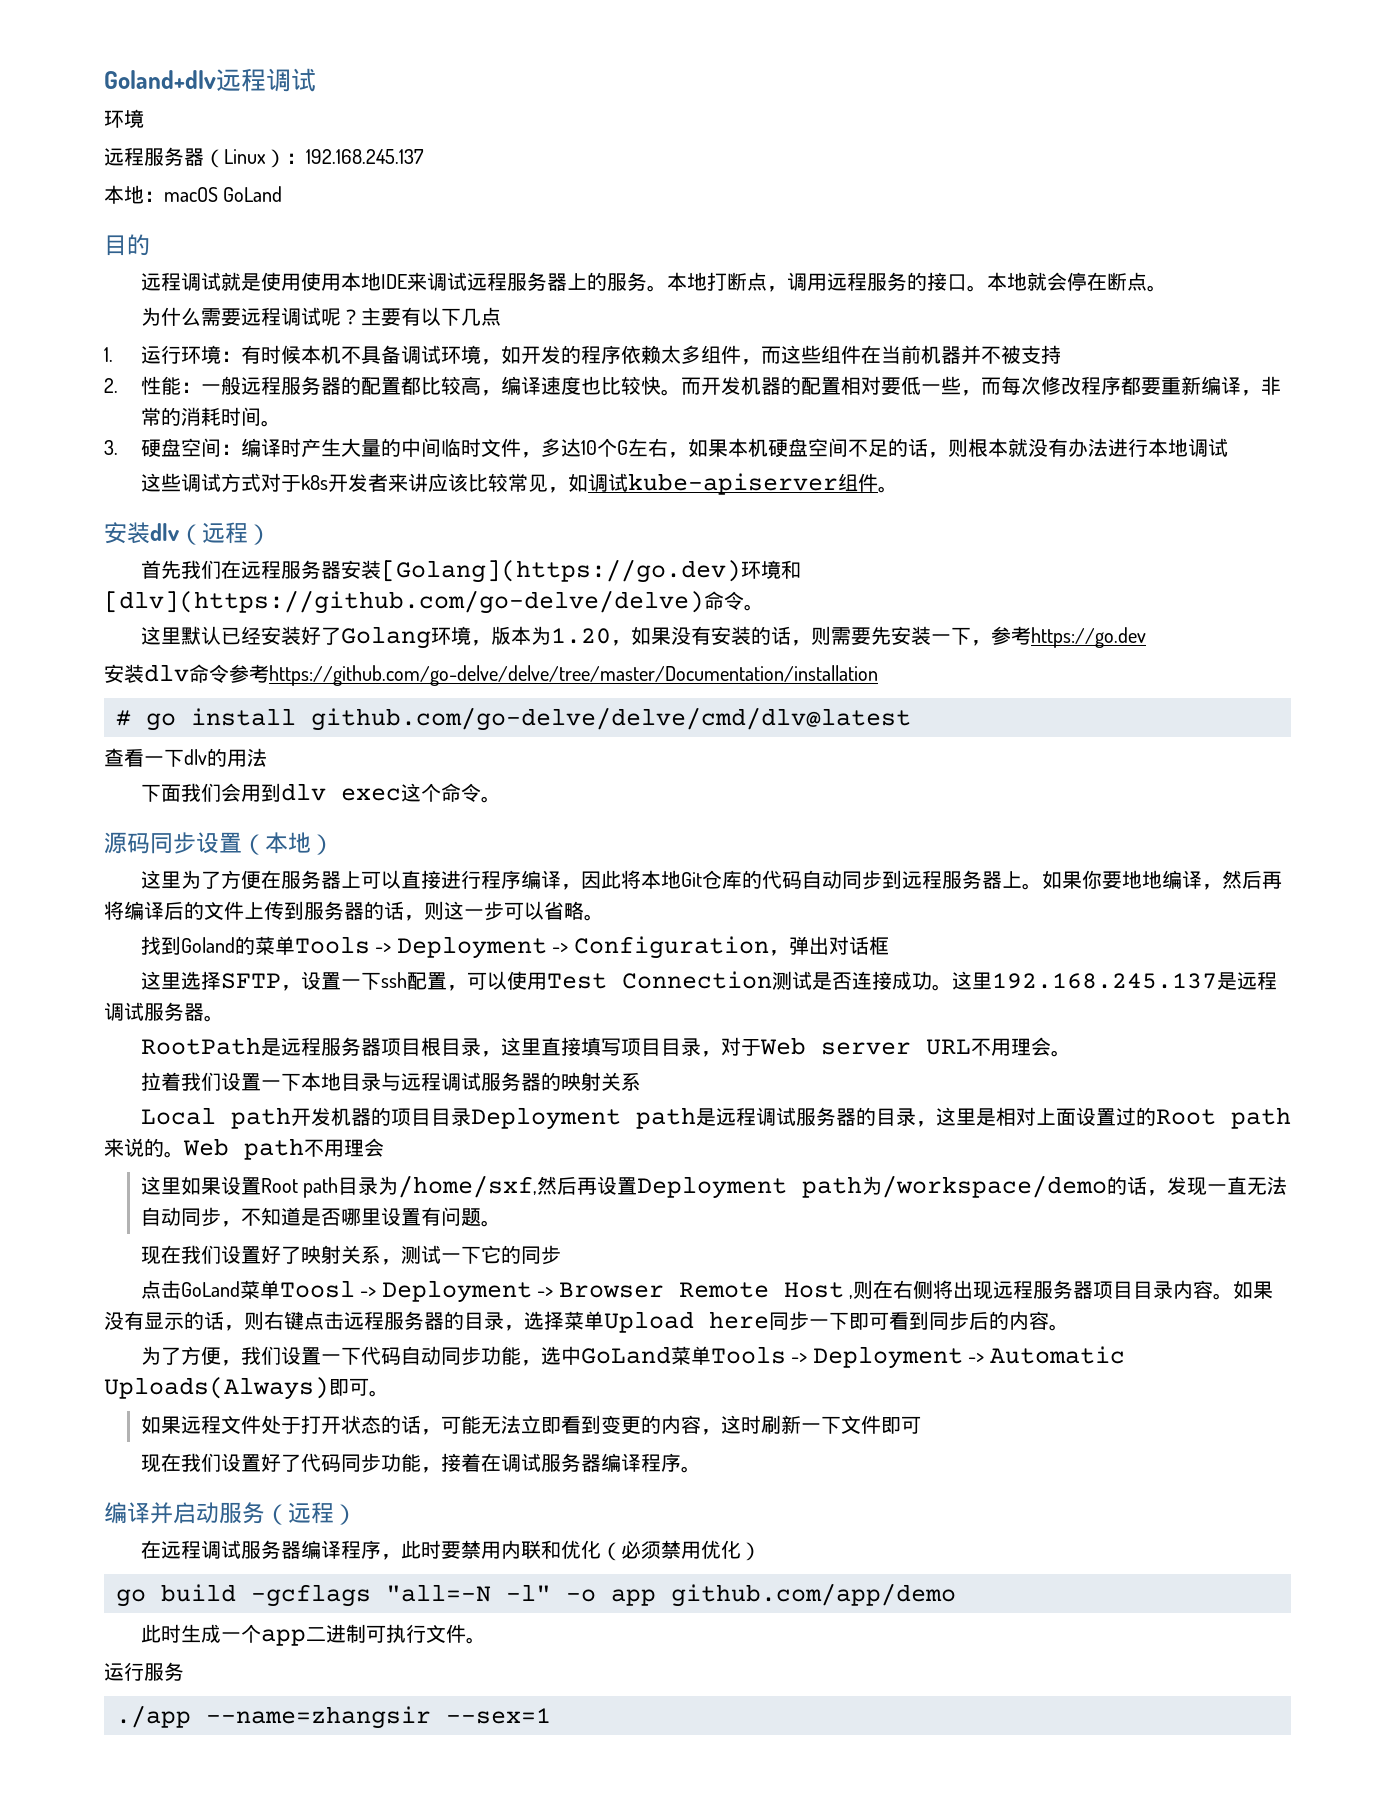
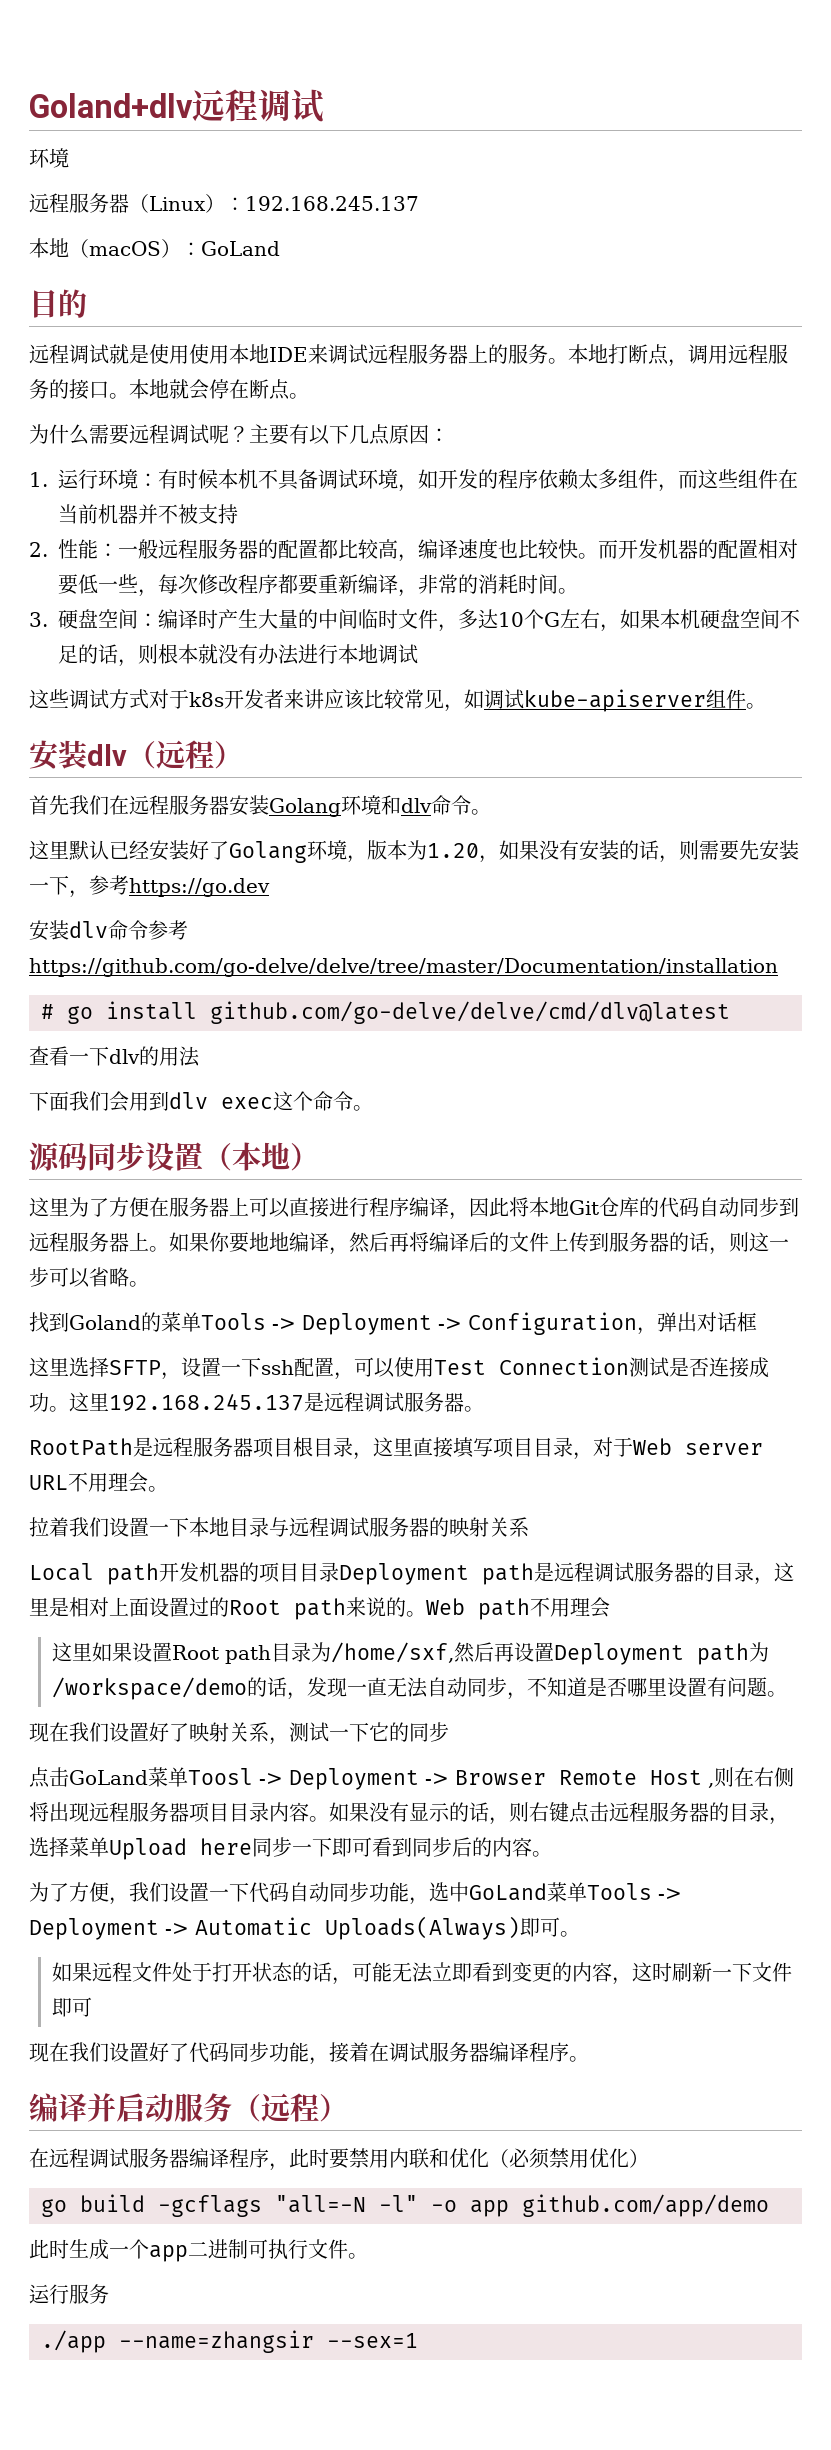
[144,187,218,202] ：macOS -> [69,239,201,258] （macOS）：
(501, 316) none -> [389,424,449,444] 原因：
[980,377,1001,395] 而 -> (158, 593) none
[380,559,801,583] [104,590,704,614] [Golang](https://go.dev)环境和[dlv](https://github.com/go-delve/delve) -> [269,795,432,817] Golang环境和dlv

